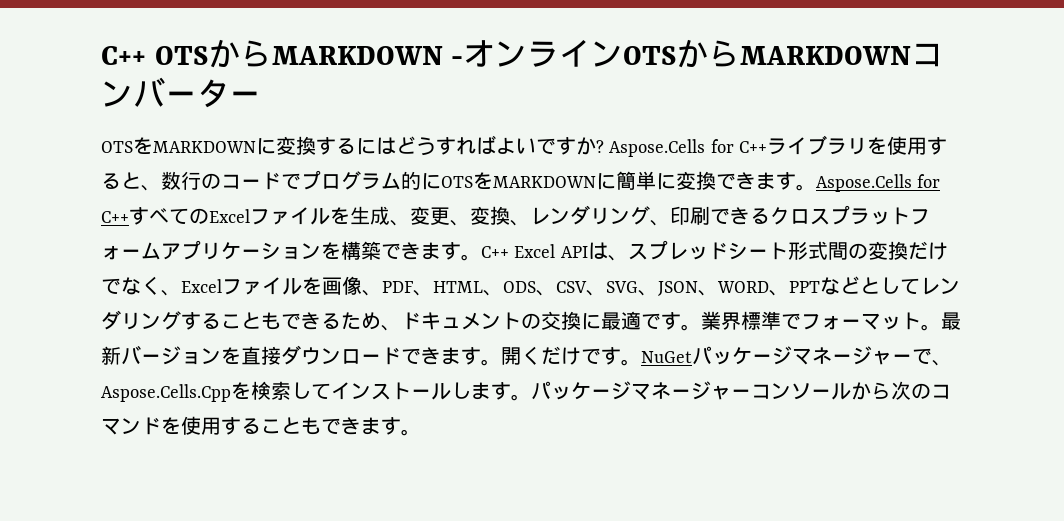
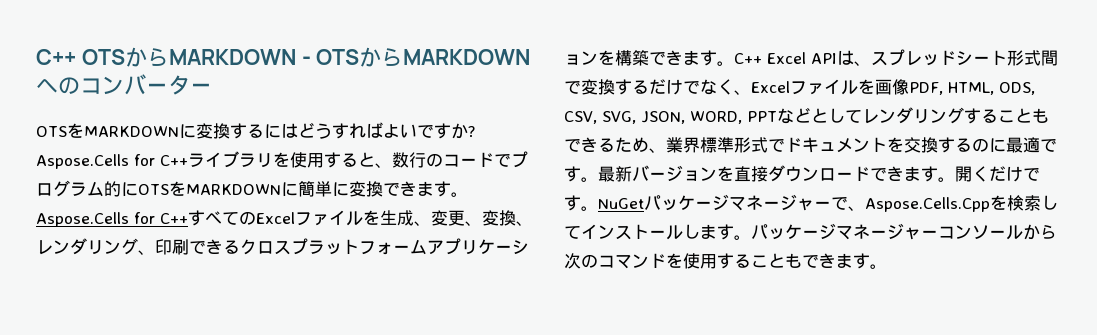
[463,39,912,68] オンラインOTSからMARKDOWN -> [316,47,531,67] [36,77,80,94] OTSからMARKDOWNへの
[847,241,908,260] の変換 -> [564,79,649,95] で変換する
[362,281,789,296] 、PDF、HTML、ODS、CSV、SVG、JSON、WORD、 -> [909,82,1035,95] [564,111,742,124] PDF, HTML, ODS, CSV, SVG, JSON, WORD,
[401,311,921,331] ドキュメントの交換に最適です。業界標準でフォーマット -> [666,137,1057,153] [564,166,581,182] 業界標準形式でドキュメントを交換するのに最適です

